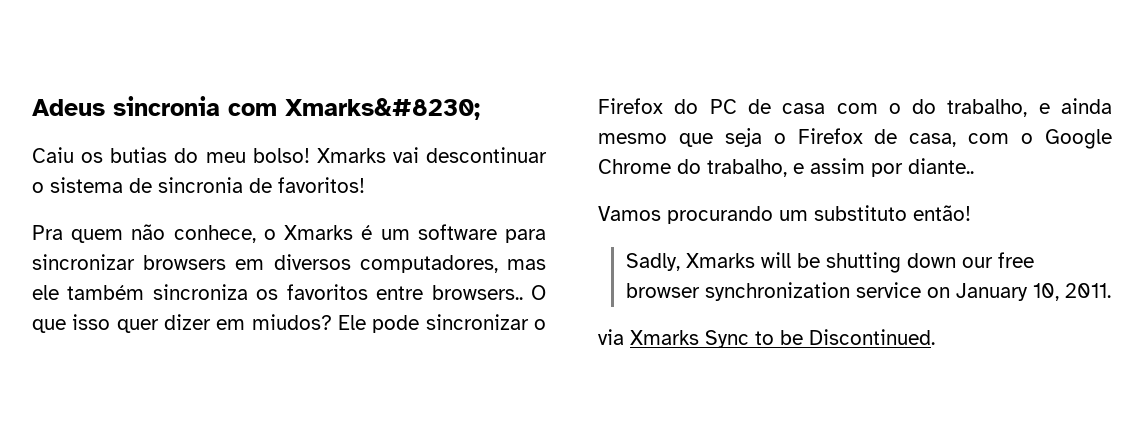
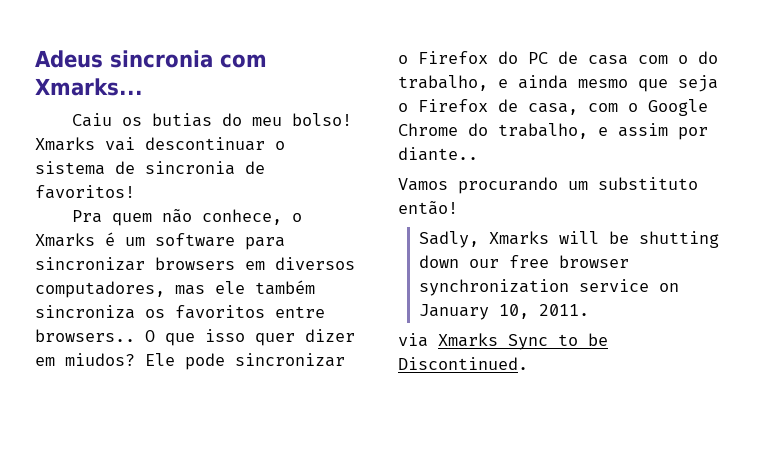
[285,98,480,120] Xmarks&#8230; -> [35,78,143,96] Xmarks...

